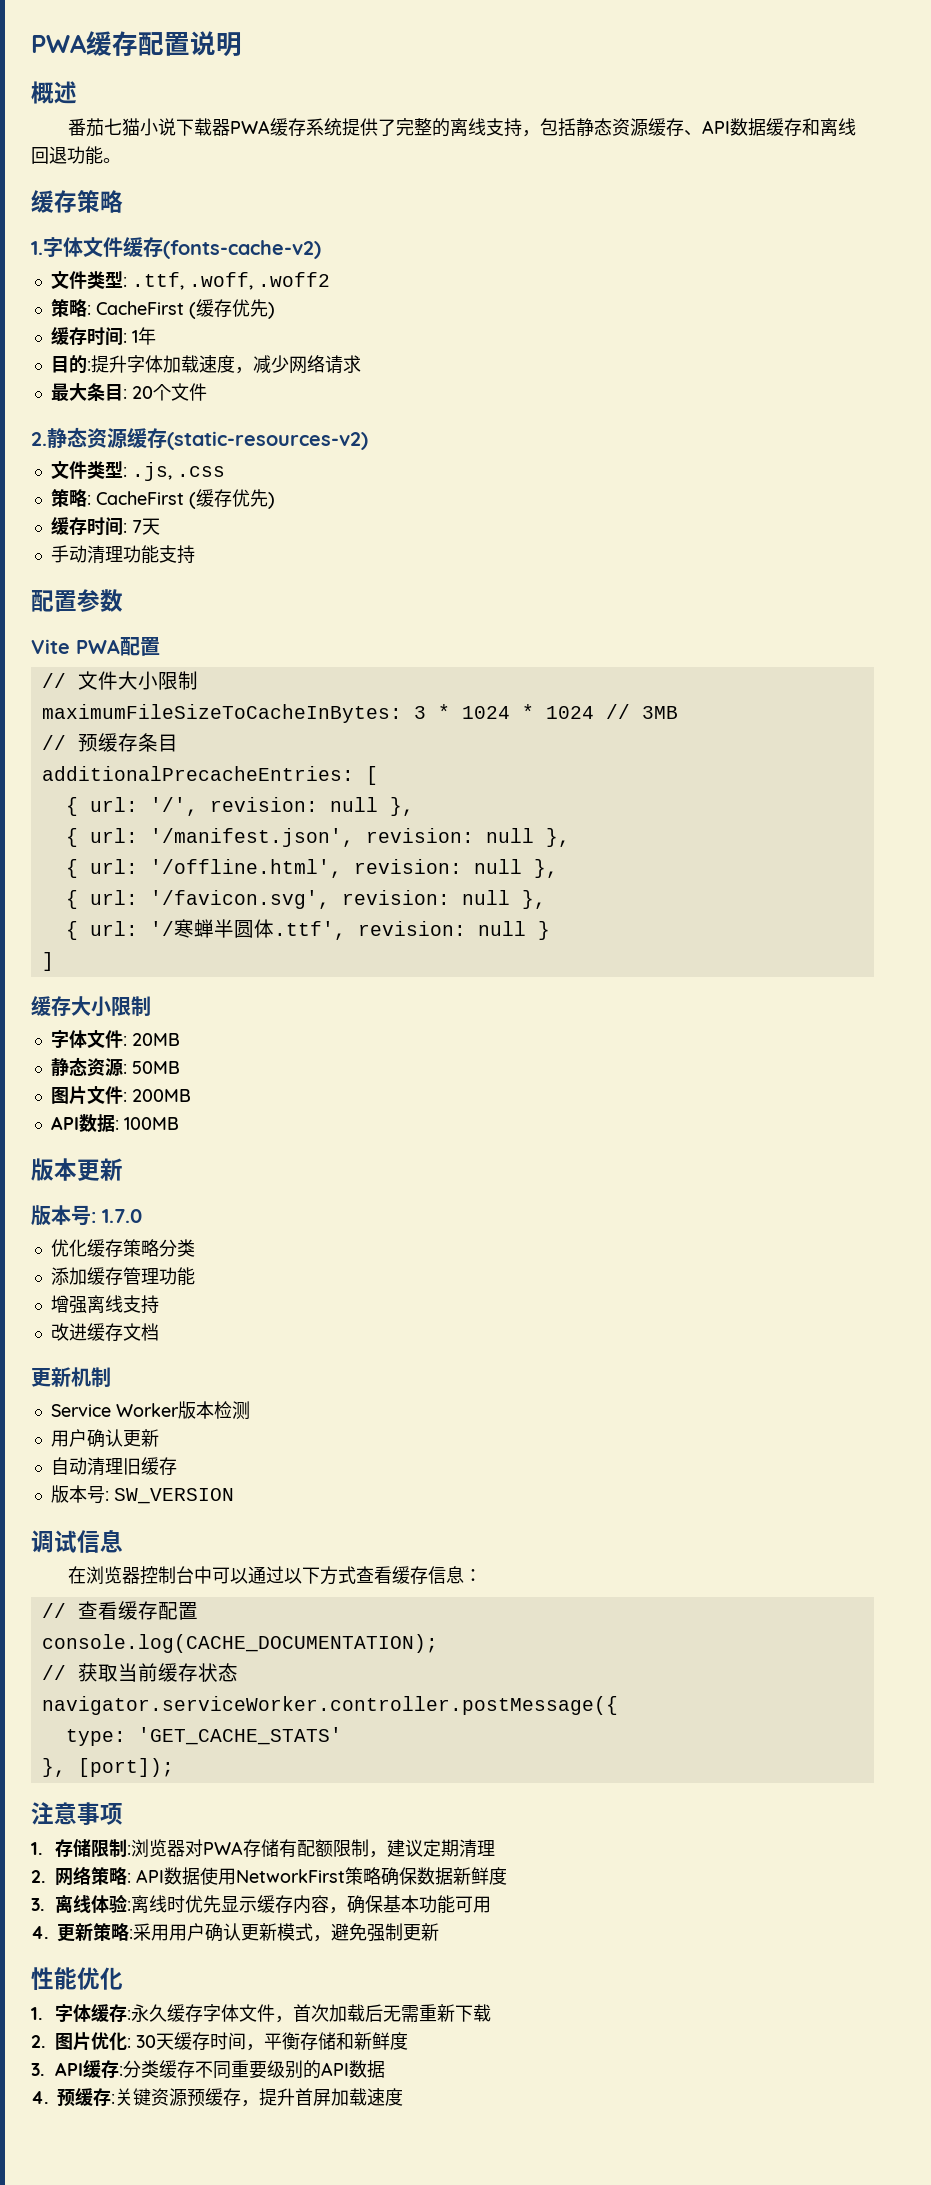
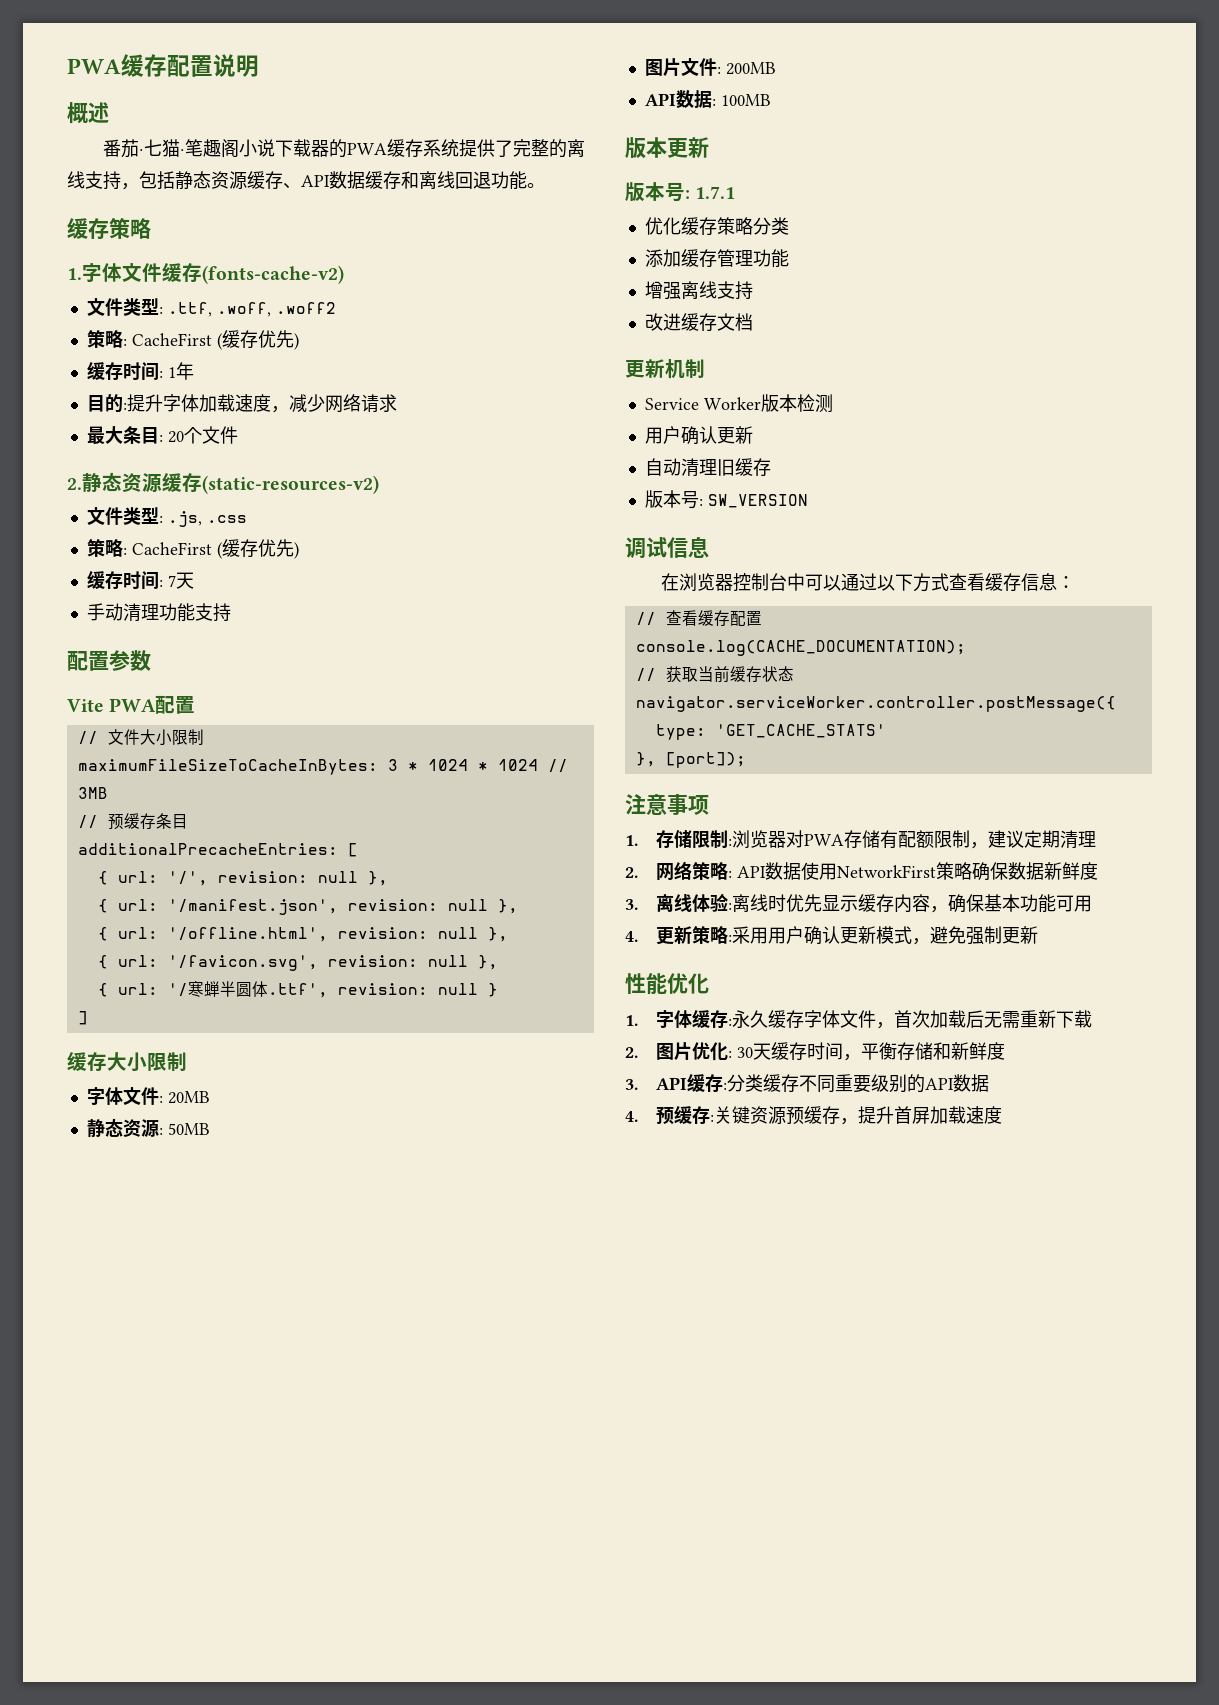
[104,118,141,136] 七猫 -> [139,139,240,158] ·七猫·笔趣阁
(231, 127) none -> [329,139,348,158] 的
[102,1209,142,1223] 1.7.0 -> [695,186,736,199] 1.7.1

